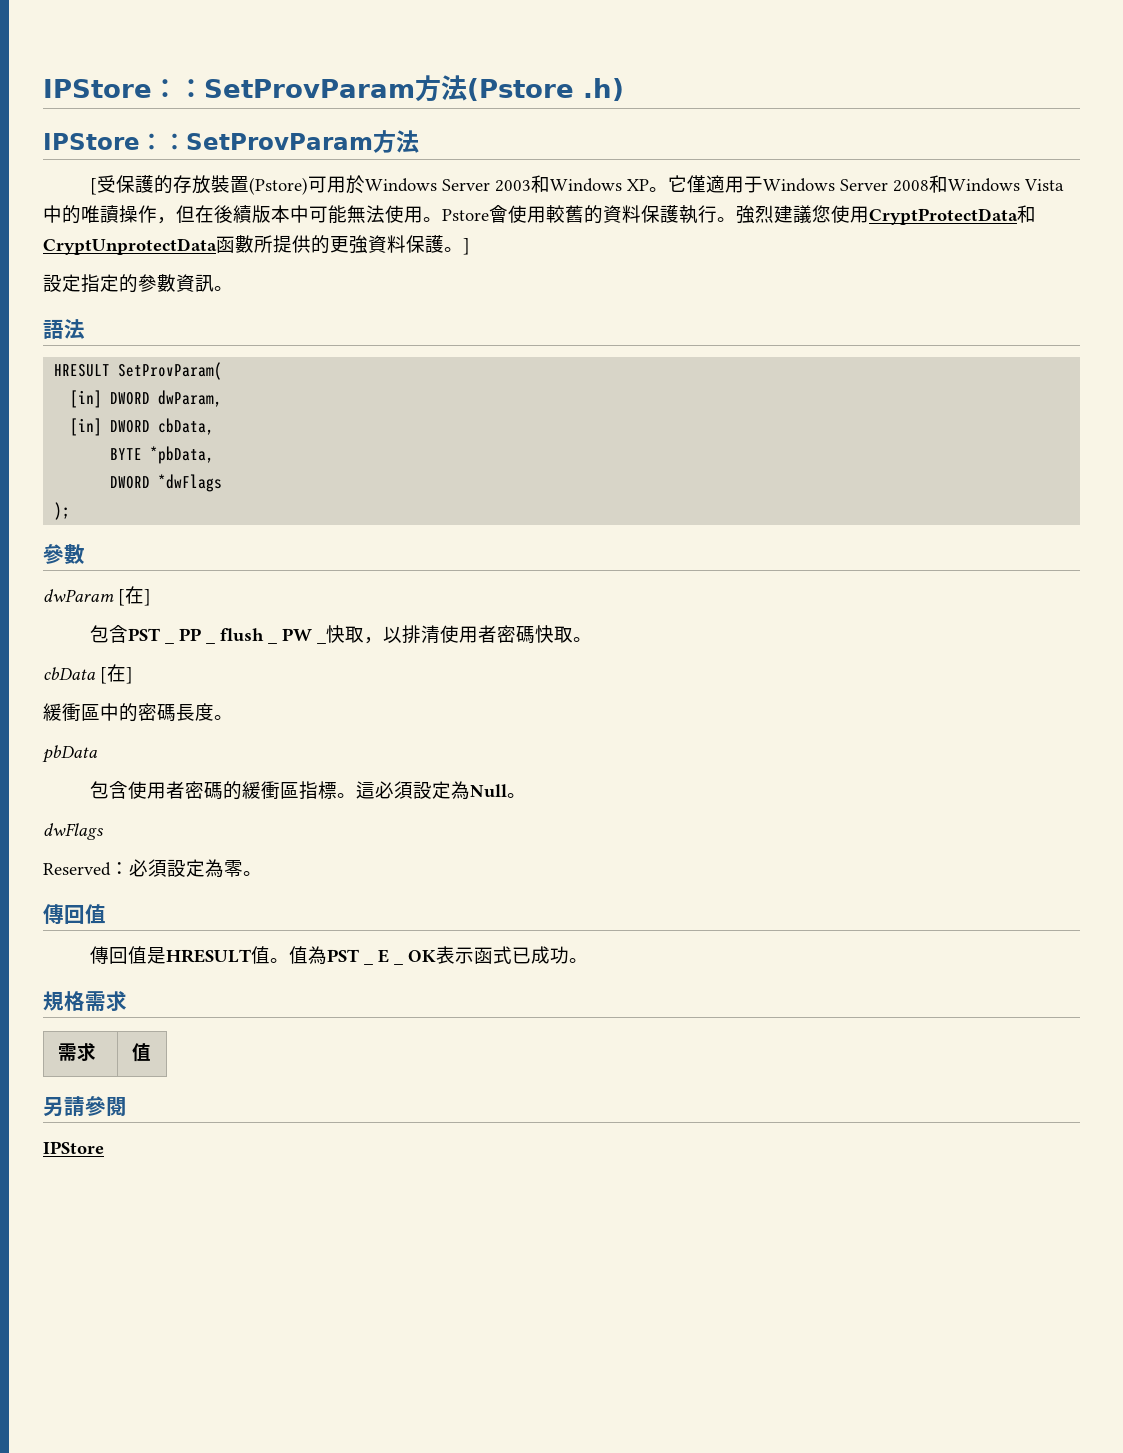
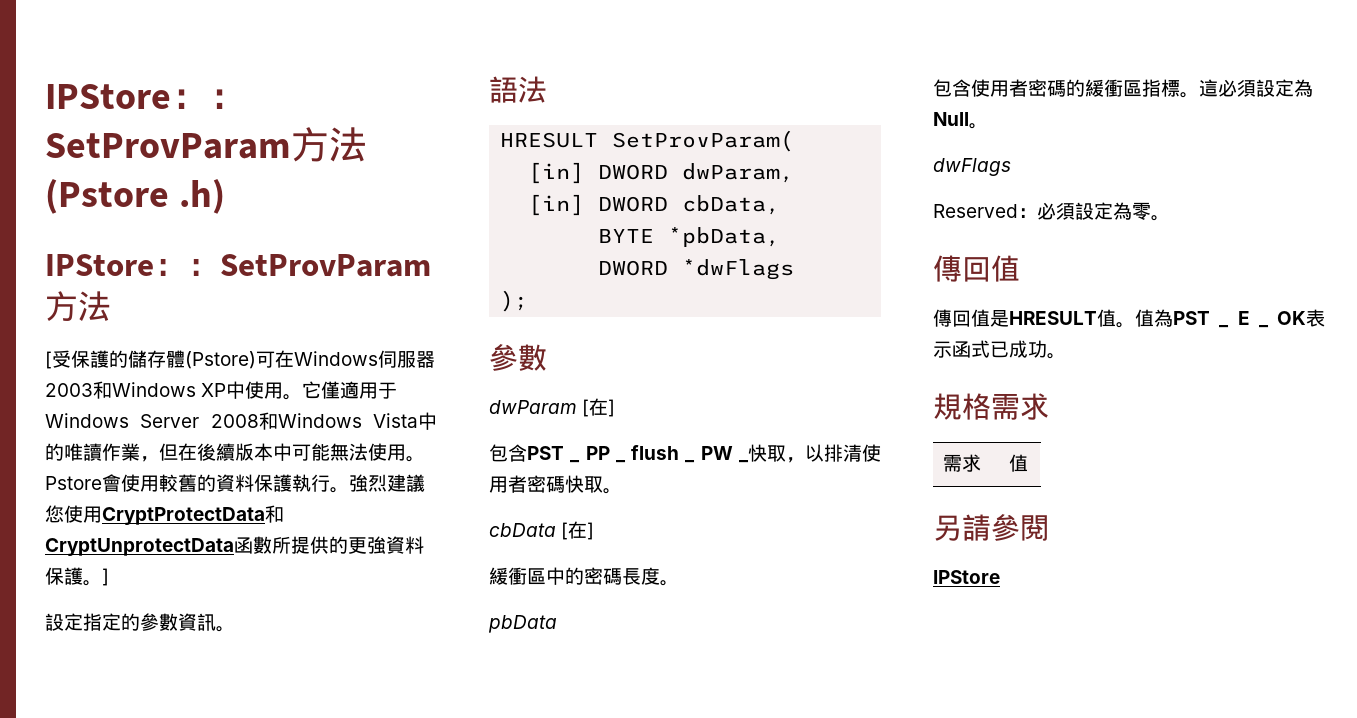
[172,175,490,195] 存放裝置(Pstore)可用於Windows Server -> [128,350,435,369] 儲存體(Pstore)可在Windows伺服器
(649, 185) none -> [226,381,284,399] 中使用
[119,205,157,223] 操作 -> [102,443,140,461] 作業

